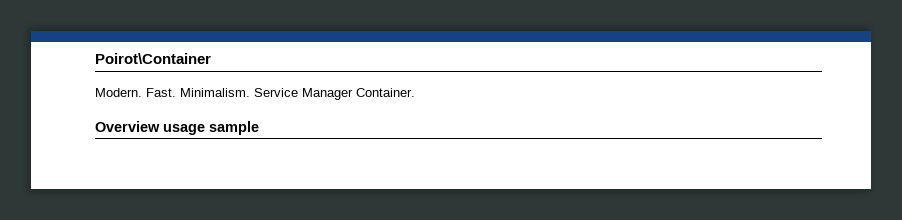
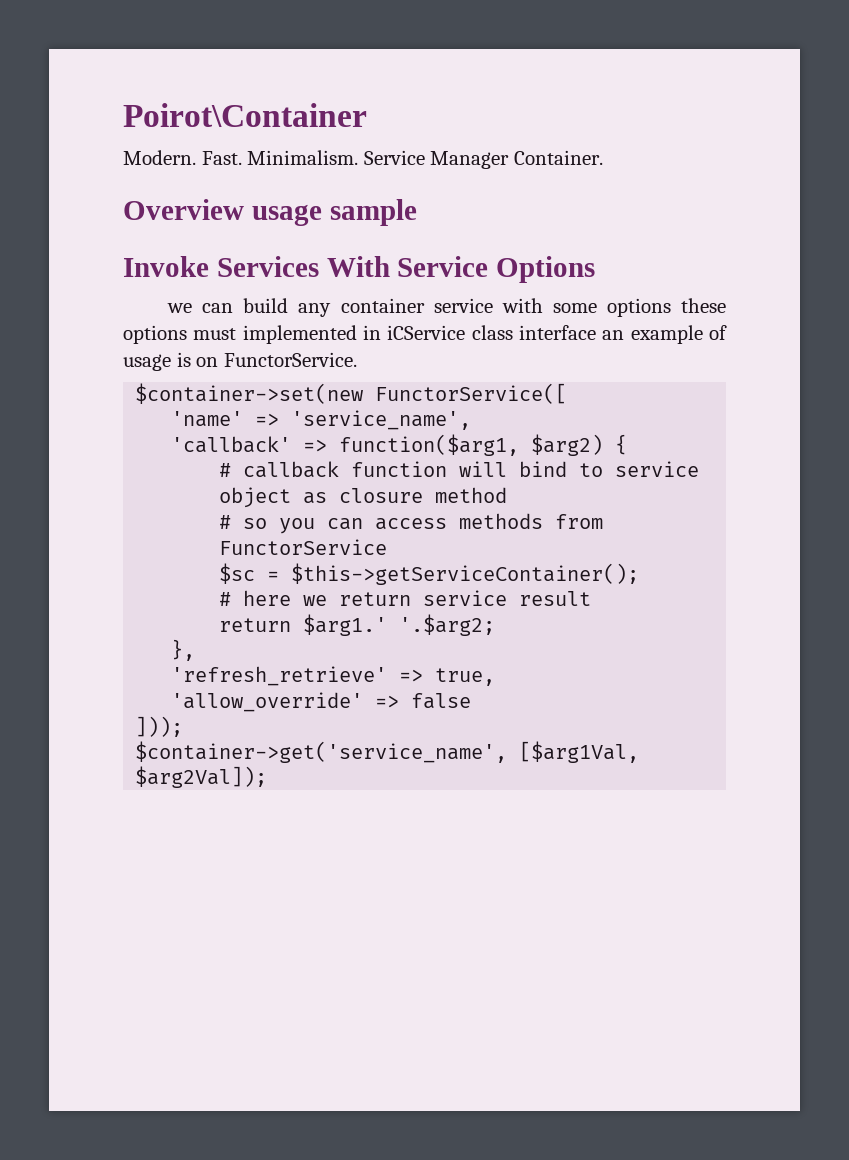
(259, 128) none -> [123,256,596,283] [167,298,727,317] [123,325,727,344] [123,352,357,371] [135,383,568,404] [171,410,472,430] [171,434,628,456] [219,461,700,478] [219,487,508,508] [219,513,604,534] [219,539,388,555] [219,563,640,585] [219,590,592,606] [219,614,496,636] [171,639,196,661] [171,666,496,686] [171,692,472,712] [135,716,184,737] [135,741,640,763] [135,766,268,788] // Invoke Services With Service Options // we can build any container service with some options these options must implemented in iCService class interface an example of usage is on FunctorService. // $container->set(new FunctorService([ // 'name' => 'service_name', // 'callback' => function($arg1, $arg2) { // # callback function will bind to service object as closure method // # so you can access methods from FunctorService // $sc = $this->getServiceContainer(); // # here we return service result // return $arg1.' '.$arg2; // }, // 'refresh_retrieve' => true, // 'allow_override' => false // ])); // $container->get('service_name', [$arg1Val, $arg2Val]);

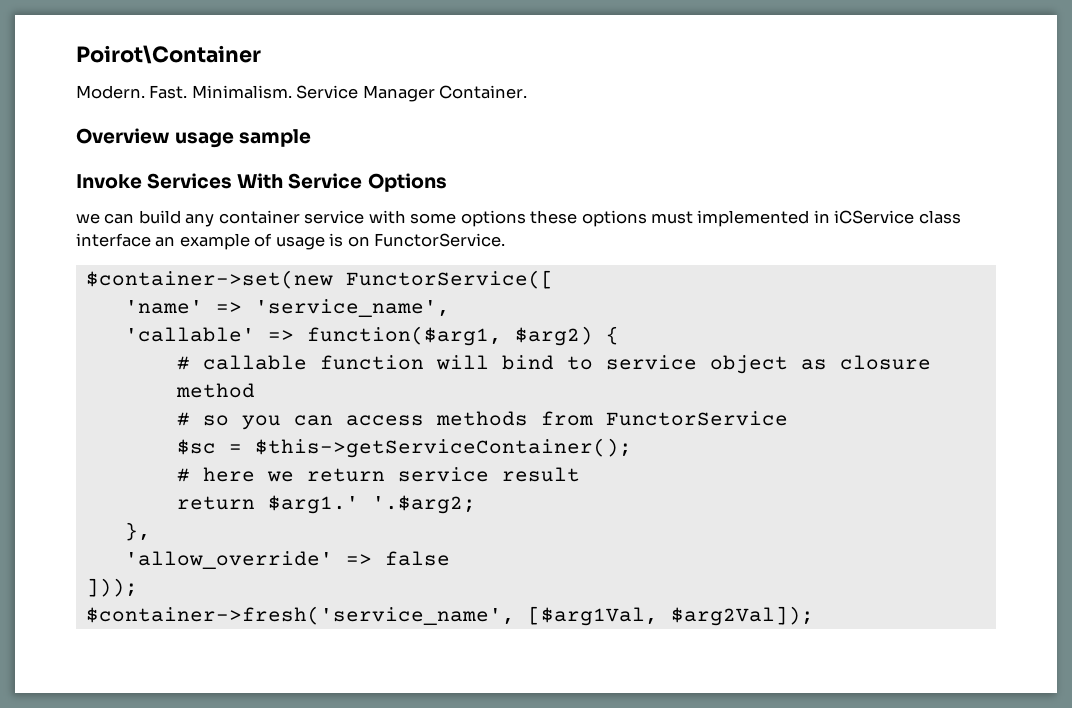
[171,436,292,453] 'callback' -> [124,327,255,342] 'callable'
[243,461,340,478] callback -> [202,355,307,370] callable
[171,666,496,686] // 'refresh_retrieve' => true, -> (151, 531) none
[135,741,508,763] $container->get('service_name', -> [85,606,515,625] $container->fresh('service_name',

